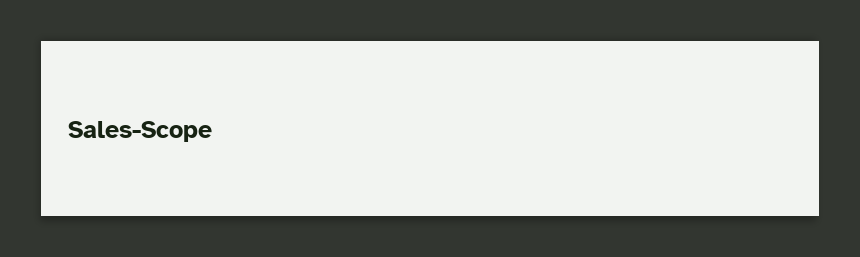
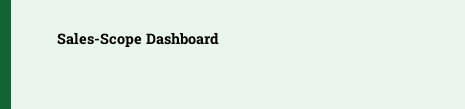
(212, 131) none -> [146,32,219,45] Dashboard

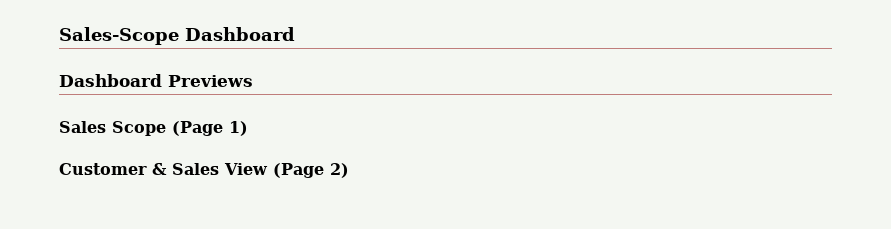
(219, 38) none -> [59,74,253,87] [59,121,248,136] [59,163,349,178] // Dashboard Previews // Sales Scope (Page 1) // Customer & Sales View (Page 2)

